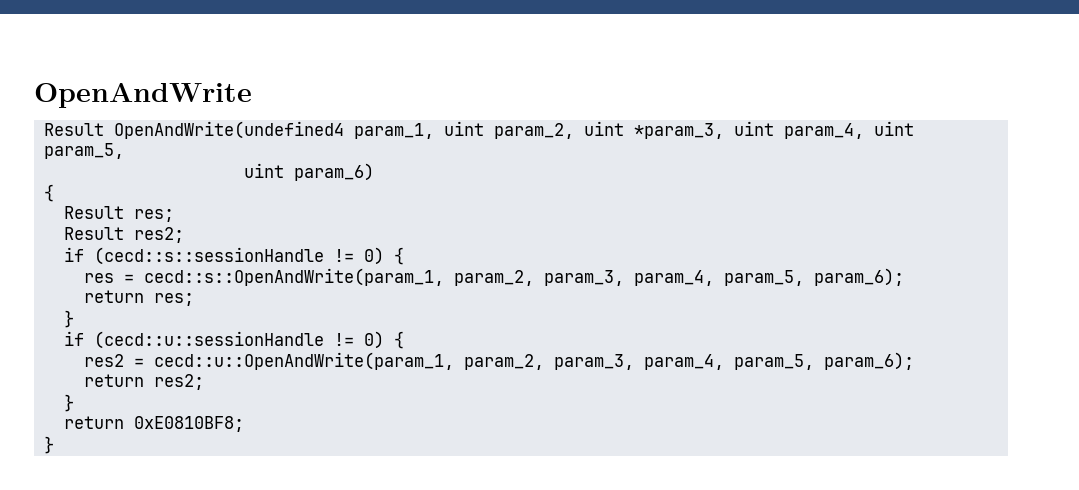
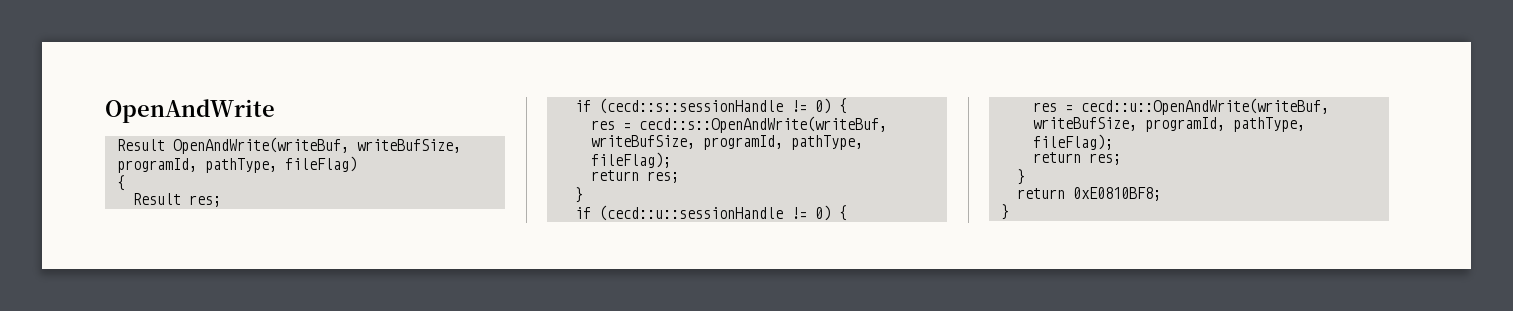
[114,121,915,139] [44,143,125,159] [244,163,375,181] OpenAndWrite(undefined4 param_1, uint param_2, uint *param_3, uint param_4, uint param_5, // uint param_6) -> [173,137,461,154] [117,156,357,173] OpenAndWrite(writeBuf, writeBufSize, programId, pathType, fileFlag)
[64,227,185,243] // Result res2; -> (221, 201) none
[144,268,905,286] cecd::s::OpenAndWrite(param_1, param_2, param_3, param_4, param_5, param_6); -> [639,116,887,133] [591,135,863,150] [591,152,671,168] cecd::s::OpenAndWrite(writeBuf, writeBufSize, programId, pathType, fileFlag);
[84,352,915,370] [84,374,205,390] res2 = cecd::u::OpenAndWrite(param_1, param_2, param_3, param_4, param_5, param_6); // return res2; -> [1033,98,1329,115] [1033,117,1305,132] [1033,134,1113,150] [1033,152,1121,165] res = cecd::u::OpenAndWrite(writeBuf, writeBufSize, programId, pathType, fileFlag); // return res;

